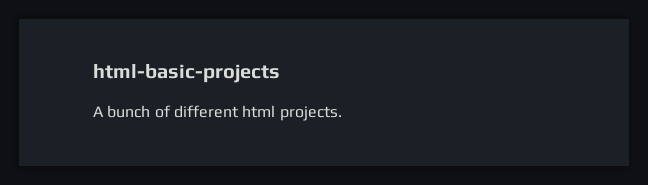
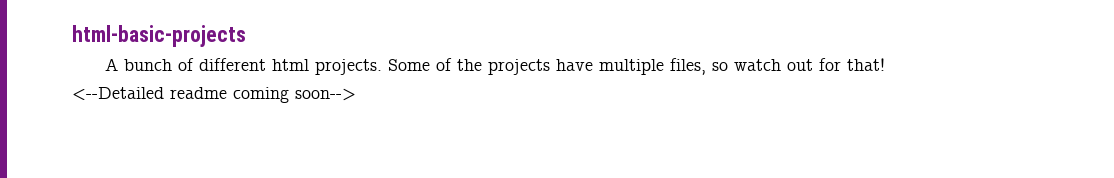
(342, 113) none -> [387,58,885,75] [72,87,356,103] Some of the projects have multiple files, so watch out for that! // <--Detailed readme coming soon-->

